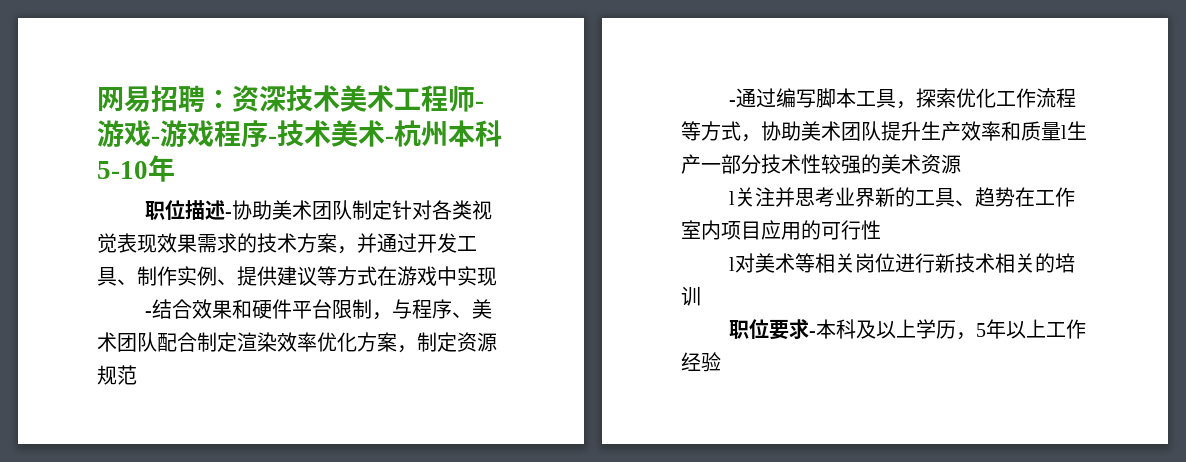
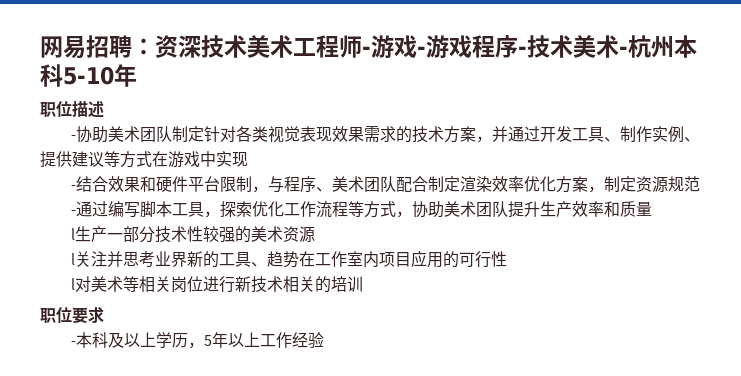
(226, 210) none -> (104, 109) //
(1061, 131) none -> (653, 209) //
(810, 329) none -> (104, 315) //

